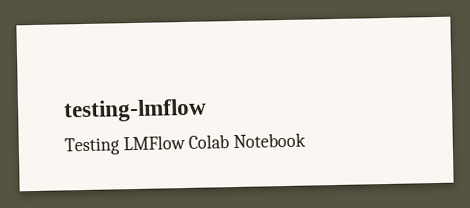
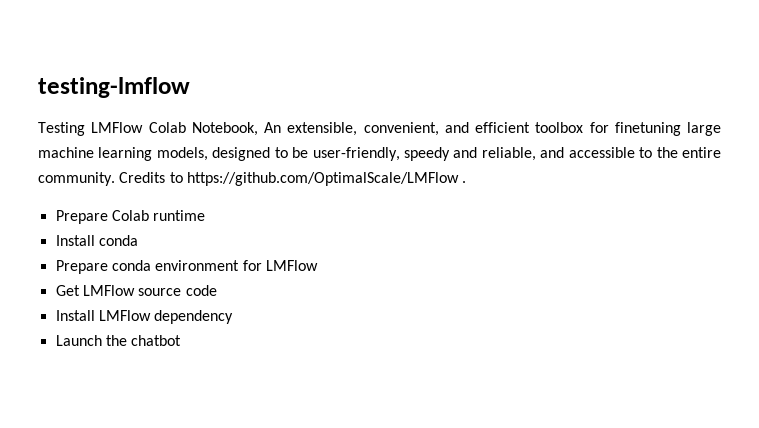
[233,132,307,149] Notebook -> [191,122,721,136] [38,147,722,161] [38,172,467,186] [55,210,206,224] [55,235,138,246] [55,260,318,274] [55,285,217,296] [55,310,234,324] [55,335,182,346] Notebook, An extensible, convenient, and efficient toolbox for finetuning large machine learning models, designed to be user-friendly, speedy and reliable, and accessible to the entire community. Credits to https://github.com/OptimalScale/LMFlow . // Prepare Colab runtime // Install conda // Prepare conda environment for LMFlow // Get LMFlow source code // Install LMFlow dependency // Launch the chatbot

